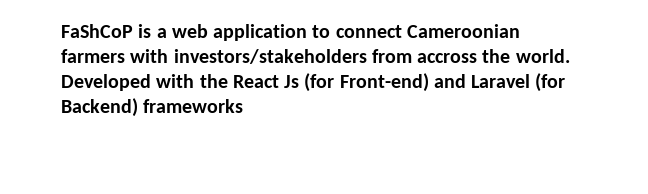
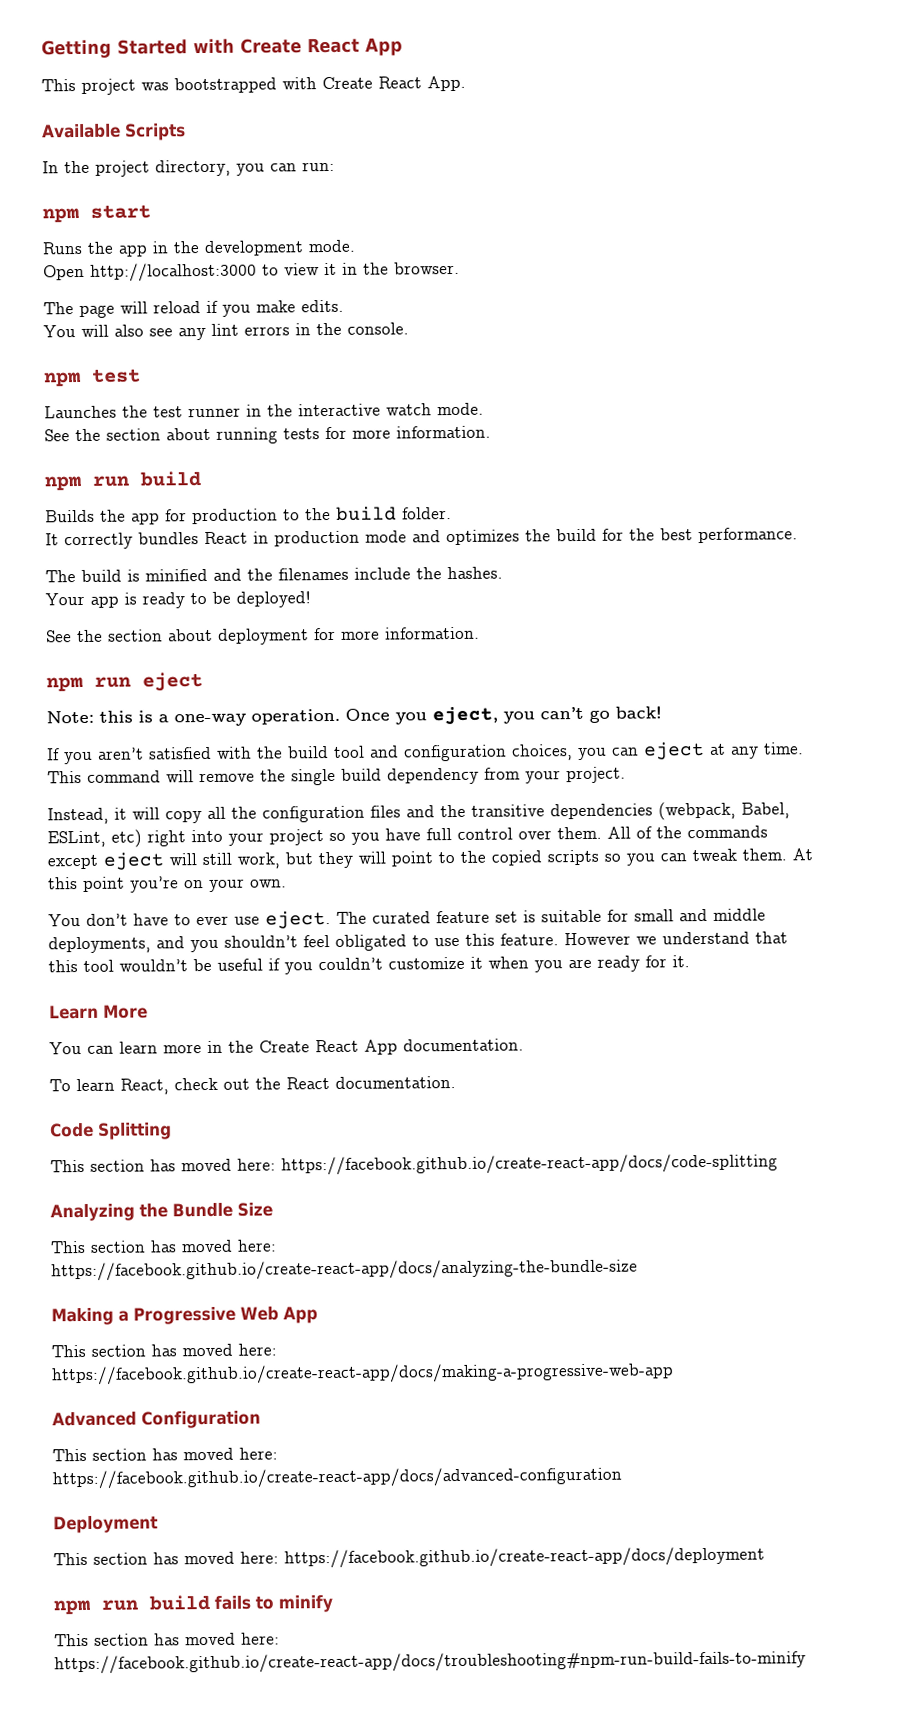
[61,24,520,41] [61,49,570,64] [61,73,566,92] [61,98,244,117] FaShCoP is a web application to connect Cameroonian farmers with investors/stakeholders from accross the world. Developed with the React Js (for Front-end) and Laravel (for Backend) frameworks -> [41,37,403,59] [41,75,466,95] [42,123,186,141] [42,159,335,177] [42,204,151,223] [42,239,356,257] [43,261,460,282] [43,299,344,319] [43,322,409,341] [44,368,141,387] [44,402,484,419] [44,425,491,444] [44,471,201,491] [45,506,452,525] [45,527,798,550] [45,566,503,583] [45,591,311,609] [46,626,480,645] [46,672,203,692] [46,706,662,727] [47,742,804,765] [47,766,626,786] [47,801,790,825] [47,825,768,848] [47,848,813,870] [48,876,287,893] [48,908,766,929] [48,931,788,954] [48,955,690,975] [49,1004,148,1020] [49,1038,524,1055] [49,1076,456,1095] [50,1122,172,1140] [50,1153,778,1176] [50,1202,273,1222] [50,1239,277,1254] [51,1258,638,1282] [51,1306,318,1326] [51,1343,277,1358] [51,1362,674,1386] [52,1410,261,1429] [52,1447,278,1462] [52,1466,622,1490] [53,1515,158,1534] [53,1546,765,1569] [53,1594,333,1615] [54,1632,280,1647] [54,1650,806,1675] Getting Started with Create React App // This project was bootstrapped with Create React App. // Available Scripts // In the project directory, you can run: // npm start // Runs the app in the development mode. // Open http://localhost:3000 to view it in the browser. // The page will reload if you make edits. // You will also see any lint errors in the console. // npm test // Launches the test runner in the interactive watch mode. // See the section about running tests for more information. // npm run build // Builds the app for production to the build folder. // It correctly bundles React in production mode and optimizes the build for the best performance. // The build is minified and the filenames include the hashes. // Your app is ready to be deployed! // See the section about deployment for more information. // npm run eject // Note: this is a one-way operation. Once you eject, you can’t go back! // If you aren’t satisfied with the build tool and configuration choices, you can eject at any time. This command will remove the single build dependency from your project. // Instead, it will copy all the configuration files and the transitive dependencies (webpack, Babel, ESLint, etc) right into your project so you have full control over them. All of the commands except eject will still work, but they will point to the copied scripts so you can tweak them. At this point you’re on your own. // You don’t have to ever use eject. The curated feature set is suitable for small and middle deployments, and you shouldn’t feel obligated to use this feature. However we understand that this tool wouldn’t be useful if you couldn’t customize it when you are ready for it. // Learn More // You can learn more in the Create React App documentation. // To learn React, check out the React documentation. // Code Splitting // This section has moved here: https://facebook.github.io/create-react-app/docs/code-splitting // Analyzing the Bundle Size // This section has moved here: https://facebook.github.io/create-react-app/docs/analyzing-the-bundle-size // Making a Progressive Web App // This section has moved here: https://facebook.github.io/create-react-app/docs/making-a-progressive-web-app // Advanced Configuration // This section has moved here: https://facebook.github.io/create-react-app/docs/advanced-configuration // Deployment // This section has moved here: https://facebook.github.io/create-react-app/docs/deployment // npm run build fails to minify // This section has moved here: https://facebook.github.io/create-react-app/docs/troubleshooting#npm-run-build-fails-to-minify

